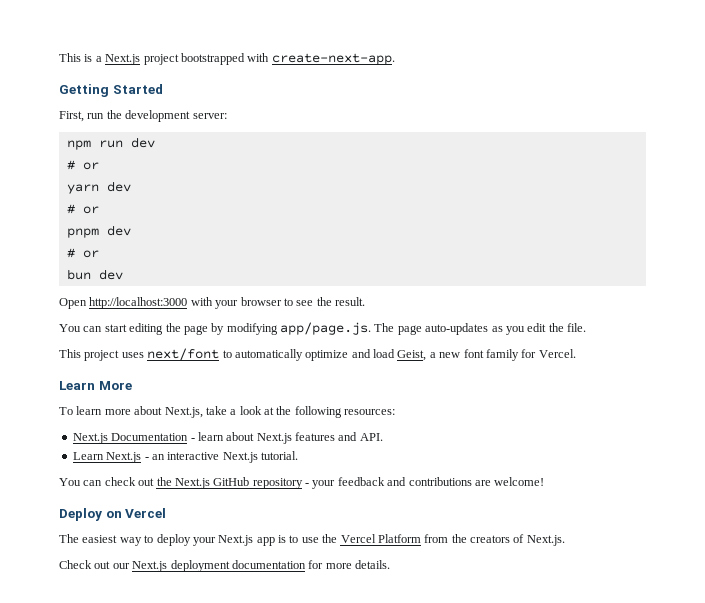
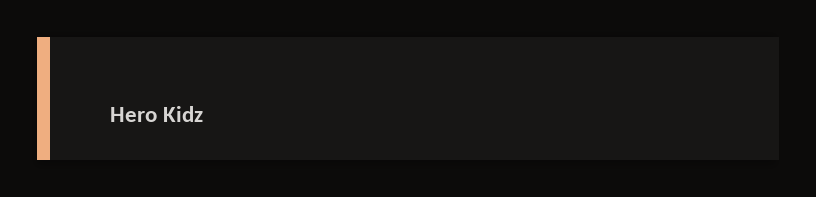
[59,53,395,65] [59,84,163,97] [59,110,227,122] [66,137,155,150] [66,160,99,170] [66,181,131,194] [66,204,99,214] [66,225,131,238] [66,248,99,258] [66,269,123,280] [59,297,365,309] [59,322,586,335] [59,348,576,361] [59,381,132,390] [59,406,396,418] [72,432,383,444] [72,451,298,463] [59,477,545,489] [59,508,167,521] [59,534,565,546] [59,560,390,572] This is a Next.js project bootstrapped with create-next-app. // Getting Started // First, run the development server: // npm run dev // # or // yarn dev // # or // pnpm dev // # or // bun dev // Open http://localhost:3000 with your browser to see the result. // You can start editing the page by modifying app/page.js. The page auto-updates as you edit the file. // This project uses next/font to automatically optimize and load Geist, a new font family for Vercel. // Learn More // To learn more about Next.js, take a look at the following resources: // Next.js Documentation - learn about Next.js features and API. // Learn Next.js - an interactive Next.js tutorial. // You can check out the Next.js GitHub repository - your feedback and contributions are welcome! // Deploy on Vercel // The easiest way to deploy your Next.js app is to use the Vercel Platform from the creators of Next.js. // Check out our Next.js deployment documentation for more details. -> [110,106,204,122] Hero Kidz

